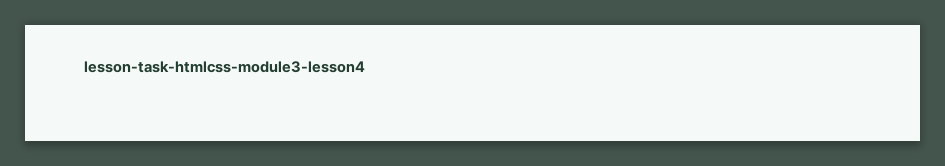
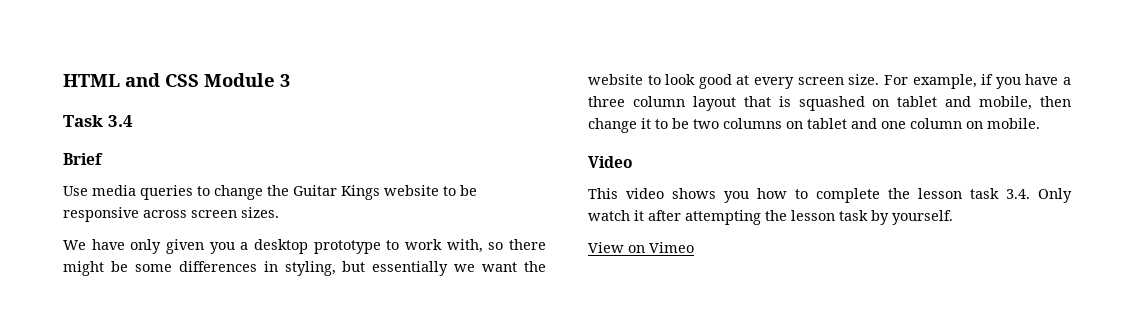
[84,61,365,73] lesson-task-htmlcss-module3-lesson4 -> [63,73,290,87] [63,115,133,127] [63,153,103,165] [63,185,477,200] [63,207,279,222] [63,239,546,254] [63,261,546,276] [588,74,1072,89] [588,96,1071,111] [588,118,1040,133] [588,156,633,168] [588,188,1072,203] [588,210,953,225] [588,242,694,253] HTML and CSS Module 3 // Task 3.4 // Brief // Use media queries to change the Guitar Kings website to be responsive across screen sizes. // We have only given you a desktop prototype to work with, so there might be some differences in styling, but essentially we want the website to look good at every screen size. For example, if you have a three column layout that is squashed on tablet and mobile, then change it to be two columns on tablet and one column on mobile. // Video // This video shows you how to complete the lesson task 3.4. Only watch it after attempting the lesson task by yourself. // View on Vimeo

